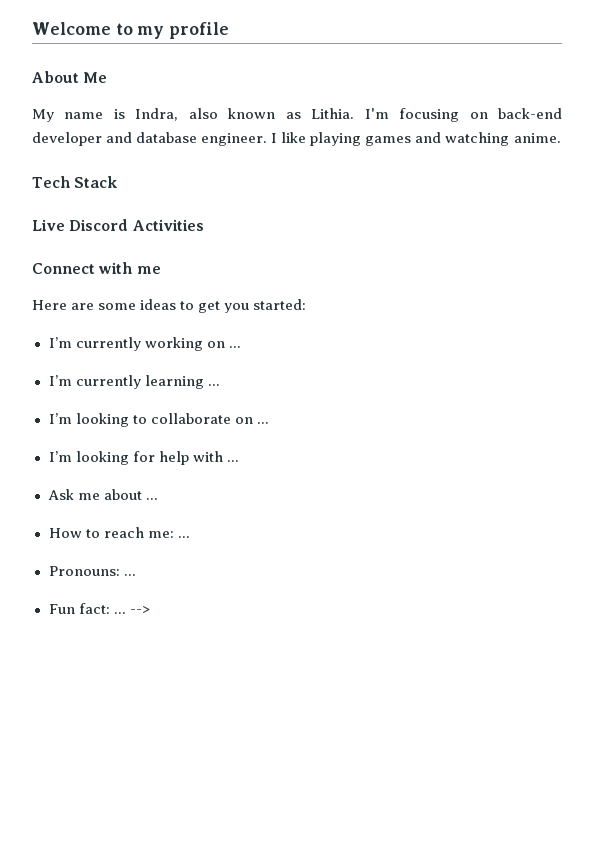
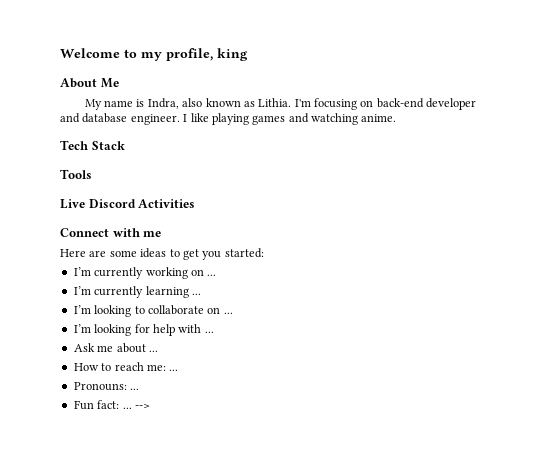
[169,22,230,39] profile -> [166,48,248,61] profile, king
(118, 182) none -> [60,169,92,179] // Tools

